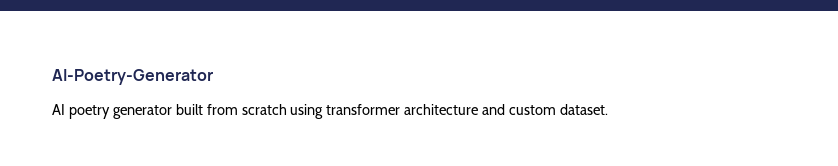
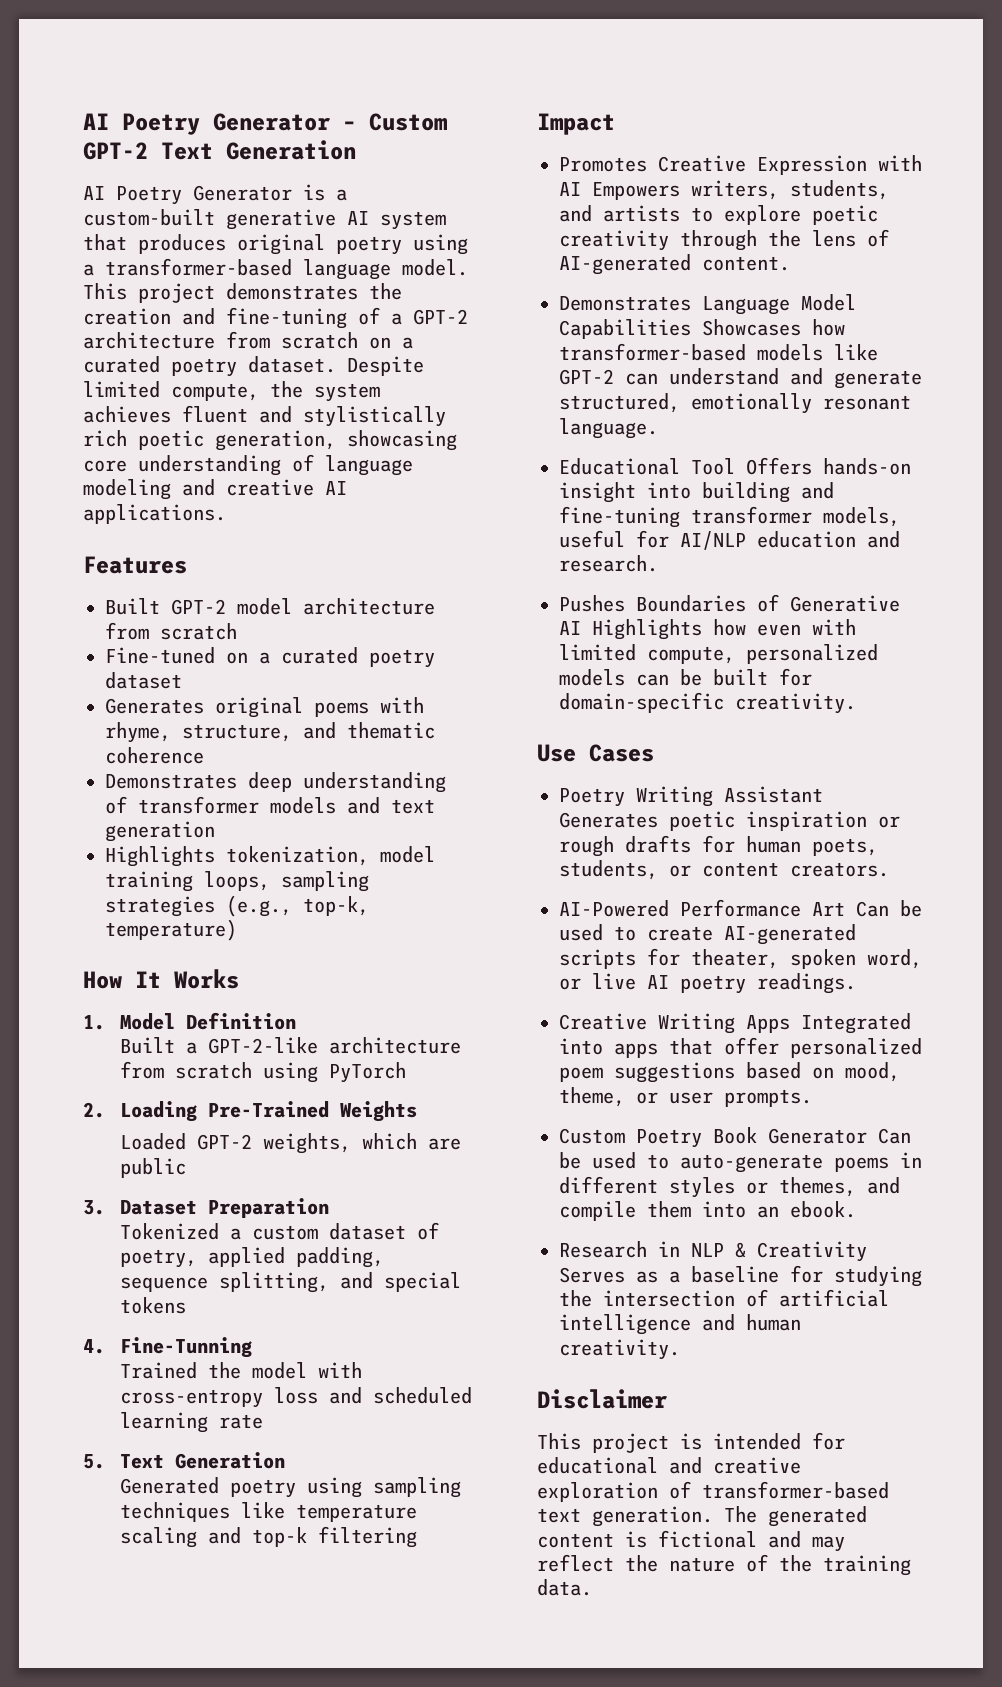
[52,69,213,85] [52,104,609,119] AI-Poetry-Generator // AI poetry generator built from scratch using transformer architecture and custom dataset. -> [83,113,447,135] [83,140,356,160] [83,184,347,205] [83,209,446,230] [83,234,468,255] [83,258,468,280] [83,283,402,303] [83,307,468,329] [83,331,413,349] [83,356,424,377] [83,381,380,402] [83,405,446,427] [83,430,457,451] [83,454,413,476] [83,479,347,500] [83,504,226,524] [83,556,187,574] [105,598,435,615] [105,622,237,640] [105,647,435,668] [105,672,182,689] [105,697,424,718] [105,722,435,743] [105,747,204,764] [105,772,446,793] [105,796,435,814] [105,821,215,842] [105,846,435,867] [105,871,369,892] [105,895,369,917] [105,919,237,941] [83,969,239,989] [83,1012,297,1030] [120,1037,462,1054] [120,1061,407,1083] [83,1101,418,1122] [120,1133,462,1154] [120,1158,187,1178] [83,1198,330,1218] [120,1222,440,1240] [120,1247,385,1268] [120,1272,462,1293] [120,1297,187,1314] [83,1337,253,1358] [120,1362,363,1379] [120,1387,473,1408] [120,1412,264,1433] [83,1452,286,1469] [120,1477,462,1498] [120,1502,418,1522] [120,1526,418,1548] [537,113,615,135] [559,155,922,175] [559,180,889,200] [559,205,878,225] [559,229,889,251] [559,254,790,275] [559,294,856,315] [559,319,845,339] [559,343,878,361] [559,368,922,389] [559,393,911,414] [559,418,658,439] [559,457,911,475] [559,482,834,503] [559,506,900,528] [559,530,900,550] [559,555,658,572] [559,594,900,612] [559,619,856,640] [559,644,878,664] [559,668,812,686] [559,692,856,714] [537,744,654,762] [559,786,823,807] [559,811,900,831] [559,835,878,857] [559,860,889,880] [559,899,922,917] [559,924,856,945] [559,948,922,969] [559,973,856,994] [559,1013,911,1034] [559,1037,922,1058] [559,1062,900,1083] [559,1087,812,1107] [559,1127,911,1148] [559,1152,922,1173] [559,1176,900,1198] [559,1201,856,1221] [559,1241,867,1262] [559,1265,922,1287] [559,1289,889,1307] [559,1314,801,1335] [559,1339,680,1360] [537,1389,668,1409] [537,1432,845,1453] [537,1457,801,1474] [537,1481,889,1502] [537,1506,867,1527] [537,1530,845,1552] [537,1554,911,1576] [537,1579,592,1596] AI Poetry Generator – Custom GPT-2 Text Generation // AI Poetry Generator is a custom-built generative AI system that produces original poetry using a transformer-based language model. This project demonstrates the creation and fine-tuning of a GPT-2 architecture from scratch on a curated poetry dataset. Despite limited compute, the system achieves fluent and stylistically rich poetic generation, showcasing core understanding of language modeling and creative AI applications. // Features // Built GPT-2 model architecture from scratch // Fine-tuned on a curated poetry dataset // Generates original poems with rhyme, structure, and thematic coherence // Demonstrates deep understanding of transformer models and text generation // Highlights tokenization, model training loops, sampling strategies (e.g., top-k, temperature) // How It Works // 1. Model Definition // Built a GPT-2-like architecture from scratch using PyTorch // 2. Loading Pre-Trained Weights // Loaded GPT-2 weights, which are public // 3. Dataset Preparation // Tokenized a custom dataset of poetry, applied padding, sequence splitting, and special tokens // 4. Fine-Tunning // Trained the model with cross-entropy loss and scheduled learning rate // 5. Text Generation // Generated poetry using sampling techniques like temperature scaling and top-k filtering // Impact // Promotes Creative Expression with AI Empowers writers, students, and artists to explore poetic creativity through the lens of AI-generated content. // Demonstrates Language Model Capabilities Showcases how transformer-based models like GPT-2 can understand and generate structured, emotionally resonant language. // Educational Tool Offers hands-on insight into building and fine-tuning transformer models, useful for AI/NLP education and research. // Pushes Boundaries of Generative AI Highlights how even with limited compute, personalized models can be built for domain-specific creativity. // Use Cases // Poetry Writing Assistant Generates poetic inspiration or rough drafts for human poets, students, or content creators. // AI-Powered Performance Art Can be used to create AI-generated scripts for theater, spoken word, or live AI poetry readings. // Creative Writing Apps Integrated into apps that offer personalized poem suggestions based on mood, theme, or user prompts. // Custom Poetry Book Generator Can be used to auto-generate poems in different styles or themes, and compile them into an ebook. // Research in NLP & Creativity Serves as a baseline for studying the intersection of artificial intelligence and human creativity. // Disclaimer // This project is intended for educational and creative exploration of transformer-based text generation. The generated content is fictional and may reflect the nature of the training data.

